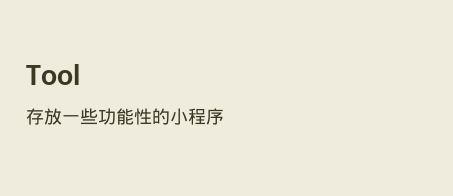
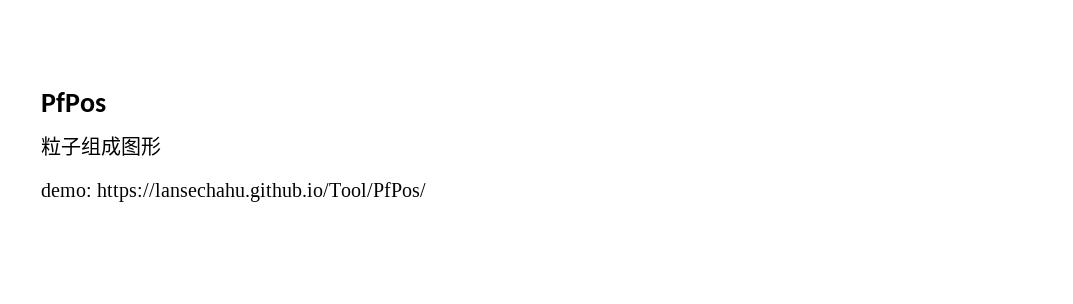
[26,64,80,85] [26,108,224,125] Tool // 存放一些功能性的小程序 -> [41,92,106,112] [41,136,161,156] [41,182,427,202] PfPos // 粒子组成图形 // demo: https://lansechahu.github.io/Tool/PfPos/

